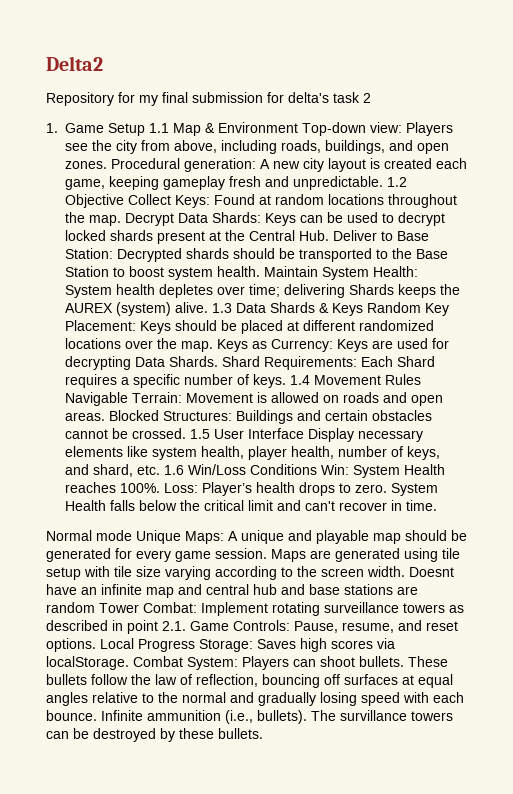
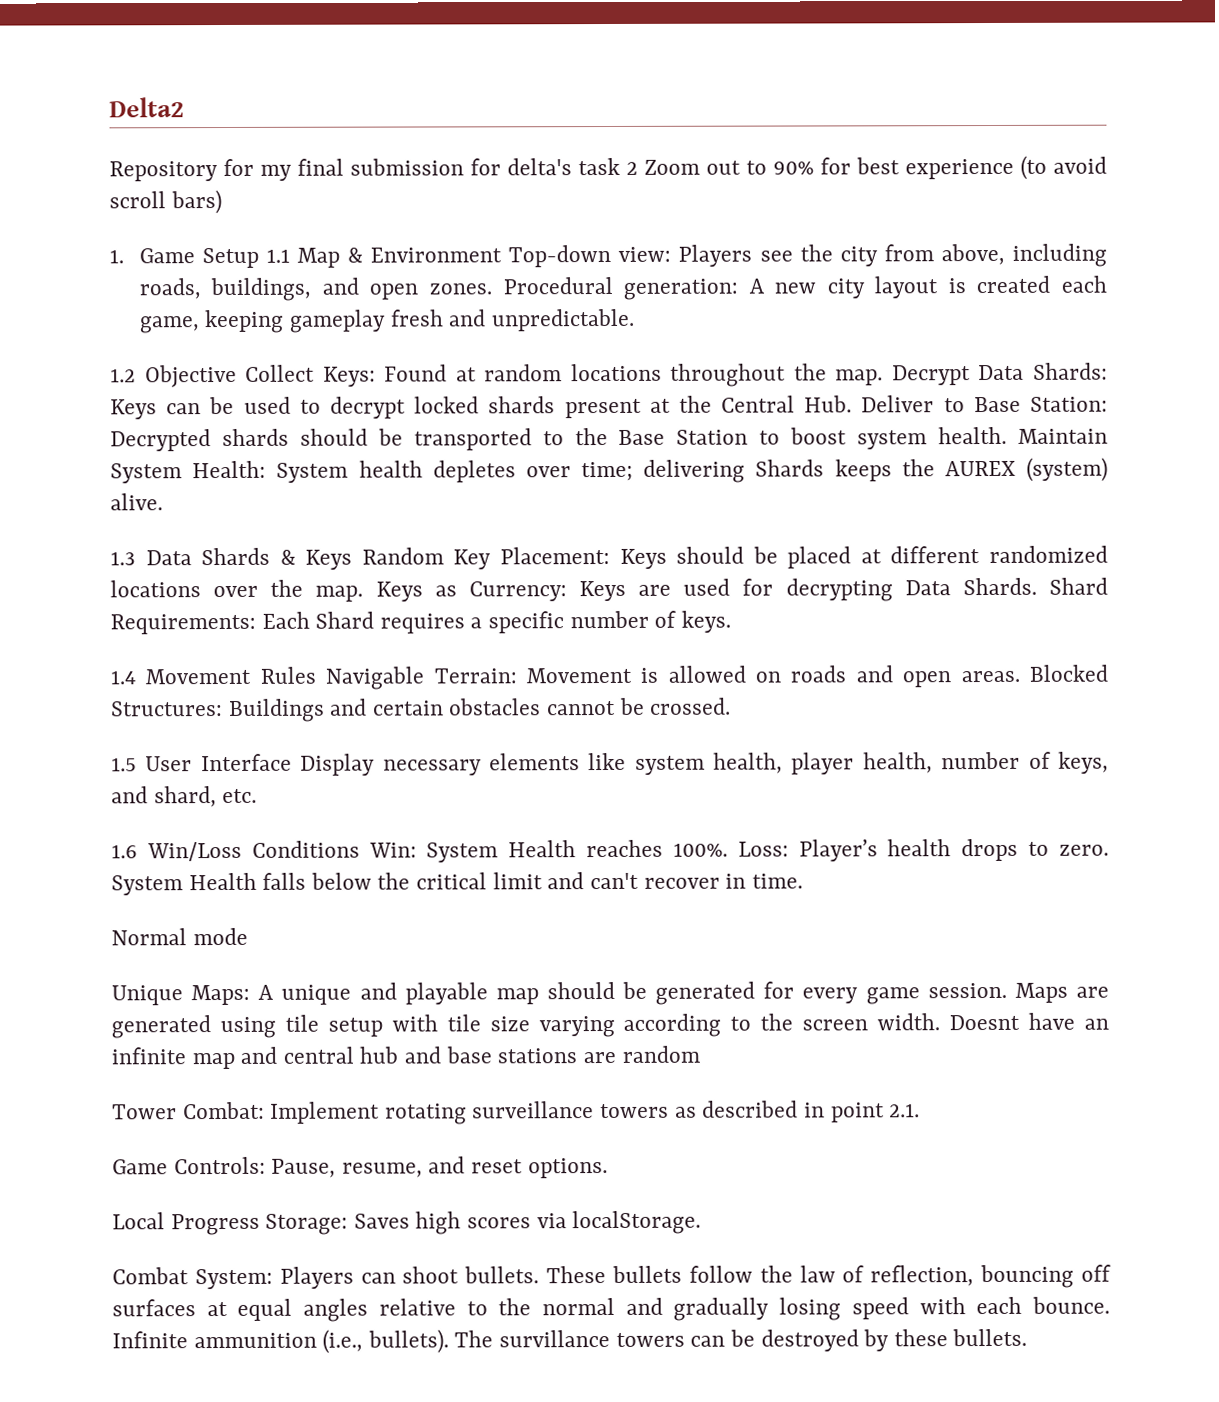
(371, 98) none -> [644,155,1107,180] [109,190,222,215] Zoom out to 90% for best experience (to avoid scroll bars)
(383, 183) none -> (635, 320) //
(208, 307) none -> (163, 502) //
(286, 381) none -> (731, 621) //
(186, 433) none -> (732, 706) //
(160, 470) none -> (258, 796) //
(132, 535) none -> (248, 936) //
(95, 607) none -> (700, 1054) //
(186, 626) none -> (921, 1110) //
(96, 645) none -> (608, 1168) //
(129, 663) none -> (702, 1222) //

